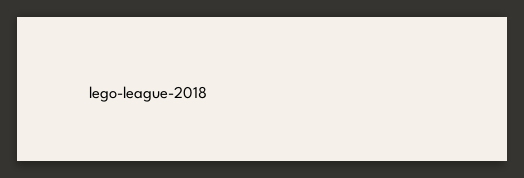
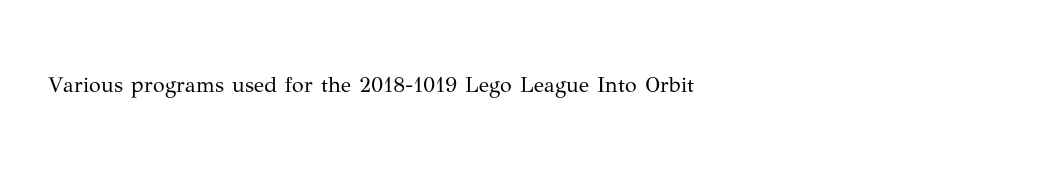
[89,86,207,102] lego-league-2018 -> [48,77,694,98] Various programs used for the 2018-1019 Lego League Into Orbit

